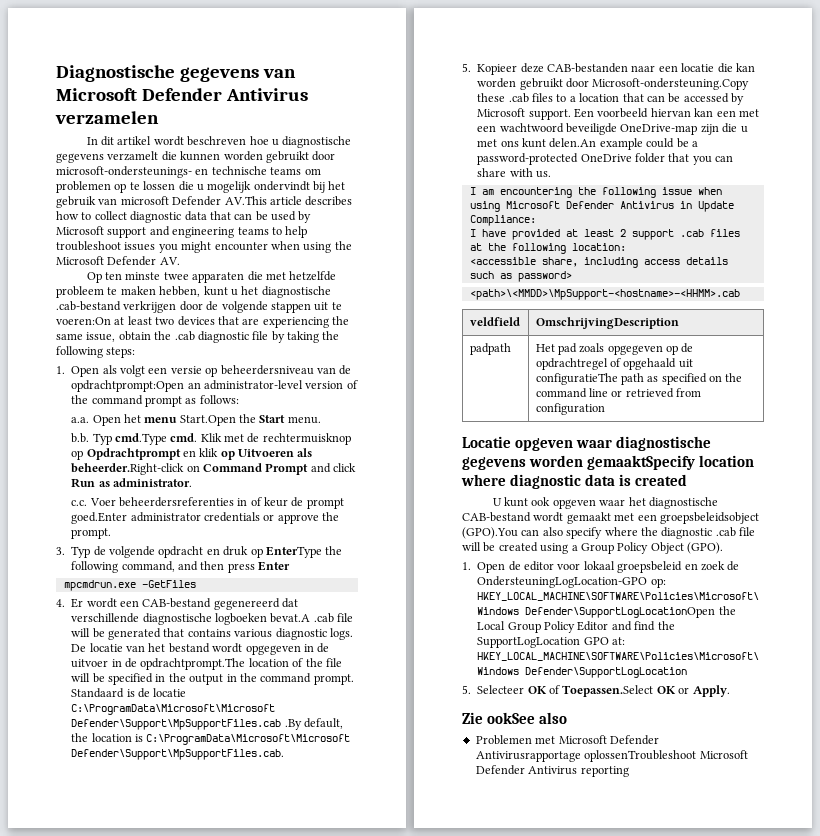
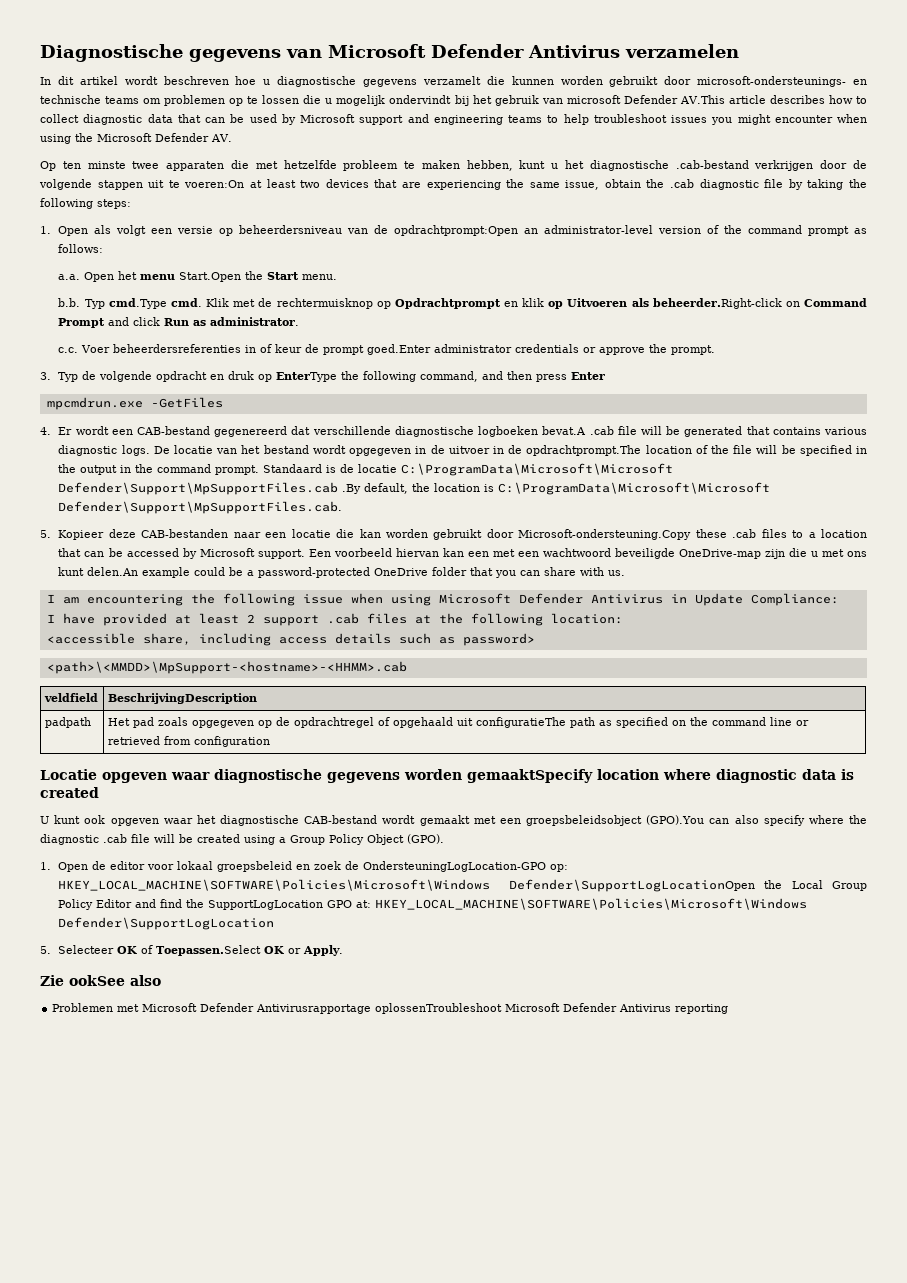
[535,317,679,329] OmschrijvingDescription -> [107,693,257,704] BeschrijvingDescription

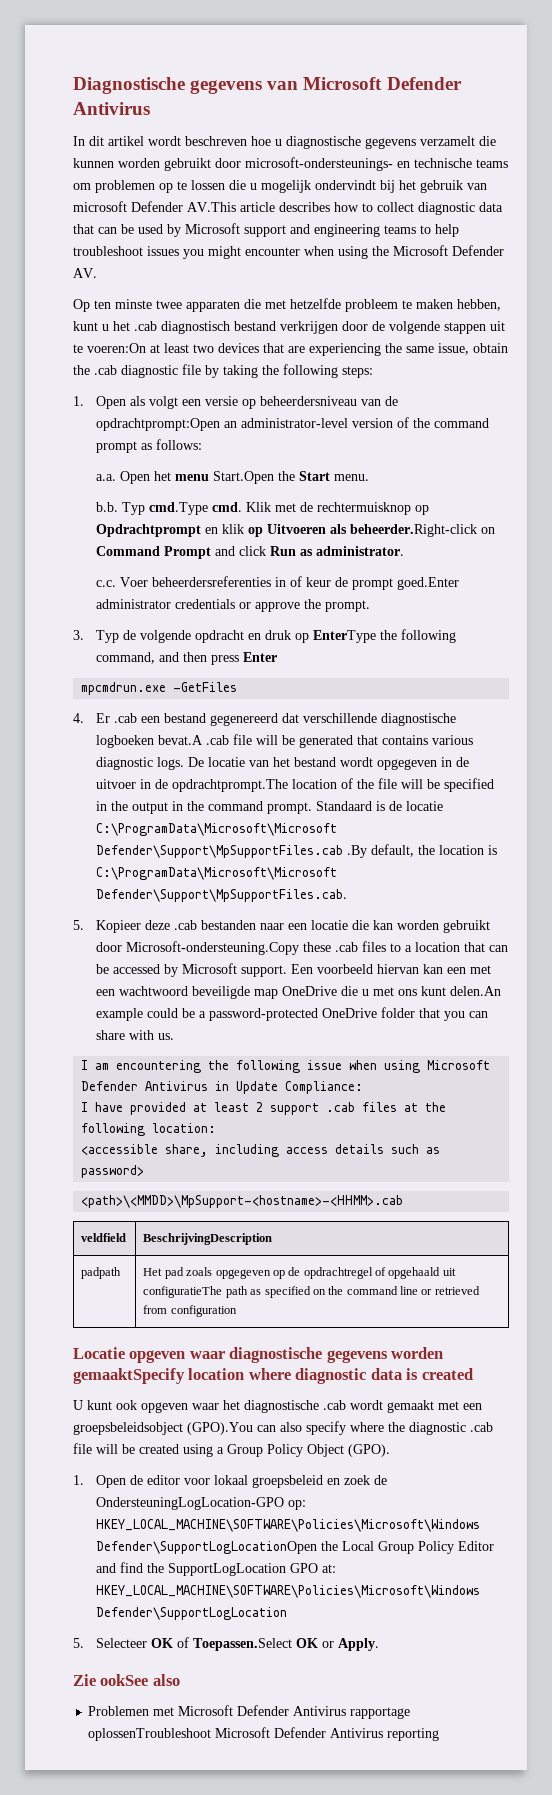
[625,44,739,58] verzamelen -> (150, 108) none
[589,160,749,171] diagnostische .cab-bestand -> [134,321,276,334] .cab diagnostisch bestand
[75,426,211,435] wordt een CAB-bestand -> [114,713,207,723] .cab een bestand
[141,529,229,538] CAB-bestanden -> [174,920,257,930] .cab bestanden
[678,549,785,559] OneDrive-map zijn -> [254,986,338,999] map OneDrive
[304,815,378,824] CAB-bestand -> [323,1400,346,1410] .cab
[256,1004,372,1014] Antivirusrapportage -> [293,1706,411,1719] Antivirus rapportage

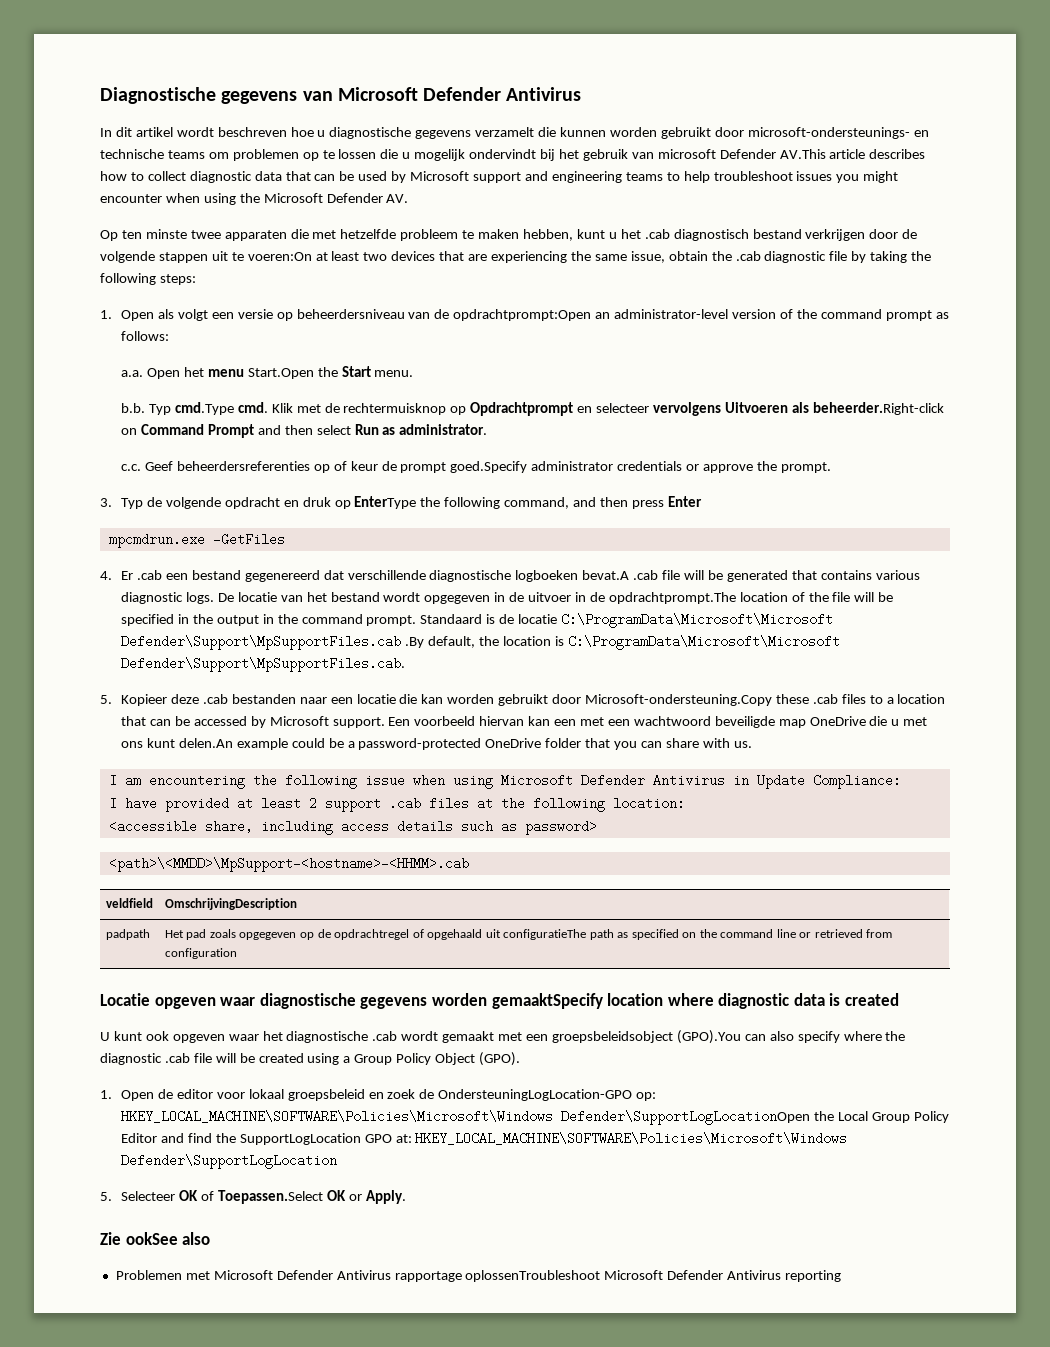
[222,524,264,537] klik op -> [596,402,721,416] selecteer vervolgens
[239,546,267,556] click -> [284,425,351,435] then select
[120,576,287,587] Voer beheerdersreferenties in -> [144,461,330,473] Geef beheerdersreferenties op
[397,577,460,590] goed.Enter -> [450,461,528,473] goed.Specify
[143,1233,273,1245] BeschrijvingDescription -> [164,898,297,910] OmschrijvingDescription

